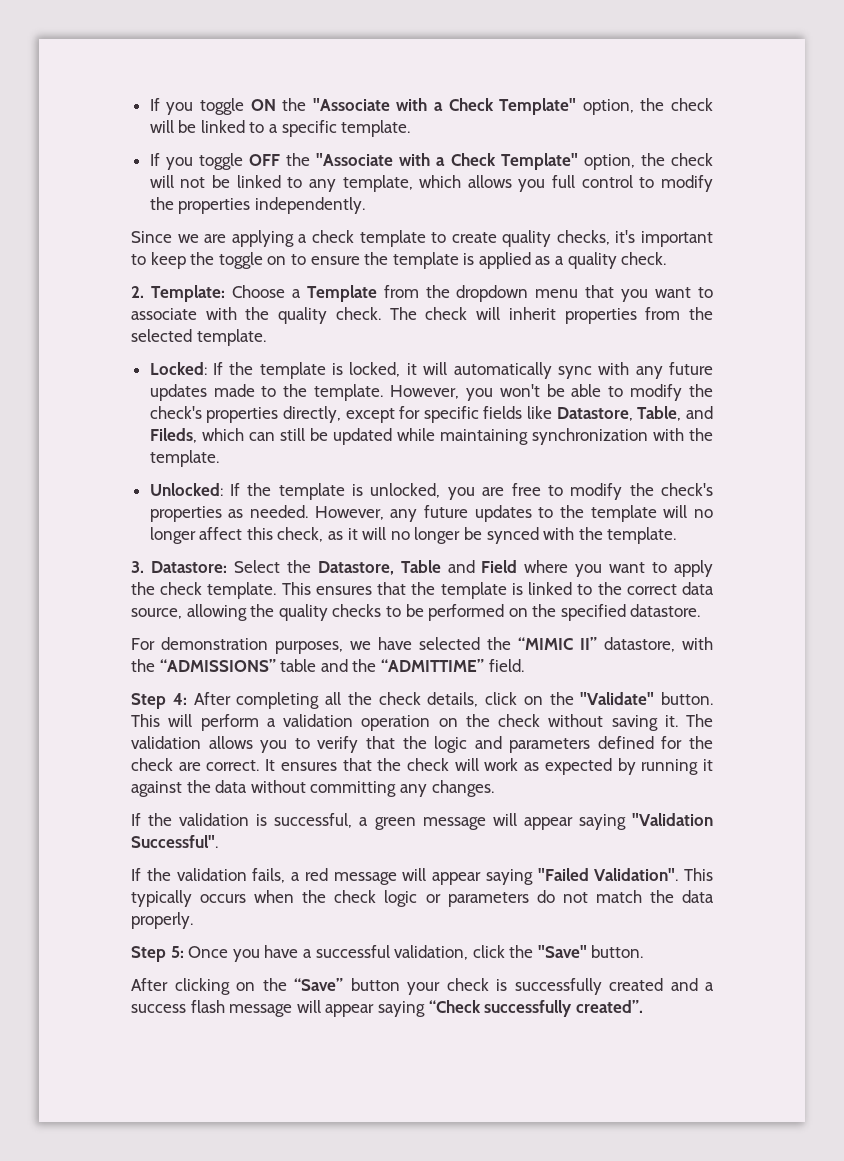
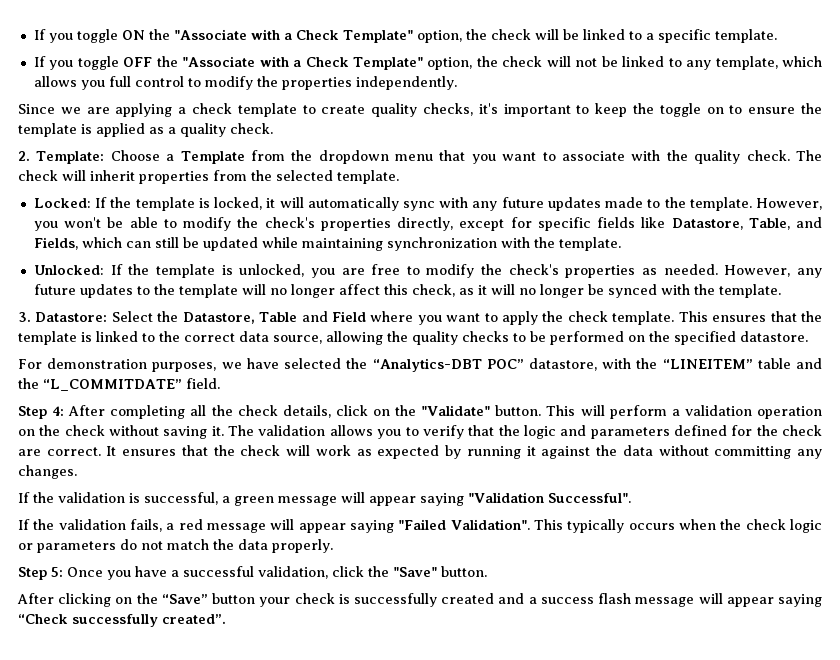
[149,428,197,443] Fileds, -> [33,237,78,250] Fields,
[517,637,597,650] “MIMIC II” -> [372,358,524,372] “Analytics-DBT POC”
[159,659,276,672] “ADMISSIONS” -> [662,359,753,369] “LINEITEM”
[380,659,484,672] “ADMITTIME” -> [43,379,182,391] “L_COMMITDATE”

